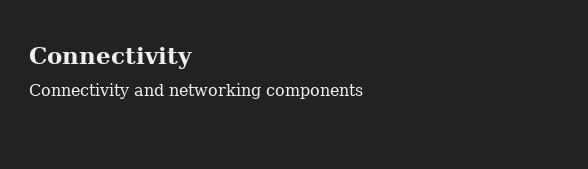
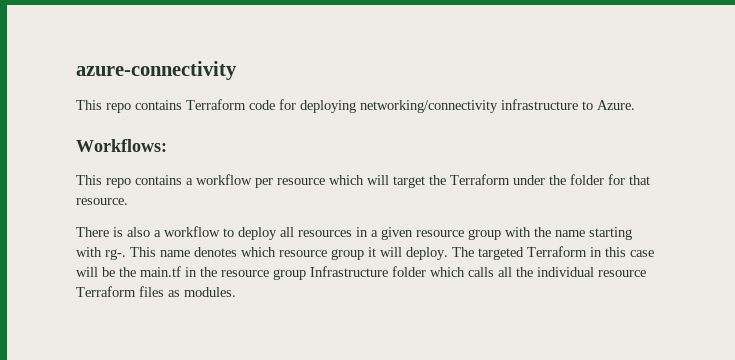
[29,47,192,69] [29,83,363,99] Connectivity // Connectivity and networking components -> [76,61,237,80] [76,99,635,113] [76,139,167,152] [76,174,650,188] [76,198,128,205] [76,226,632,240] [76,246,654,260] [76,266,646,280] [76,286,236,297] azure-connectivity // This repo contains Terraform code for deploying networking/connectivity infrastructure to Azure. // Workflows: // This repo contains a workflow per resource which will target the Terraform under the folder for that resource. // There is also a workflow to deploy all resources in a given resource group with the name starting with rg-. This name denotes which resource group it will deploy. The targeted Terraform in this case will be the main.tf in the resource group Infrastructure folder which calls all the individual resource Terraform files as modules.

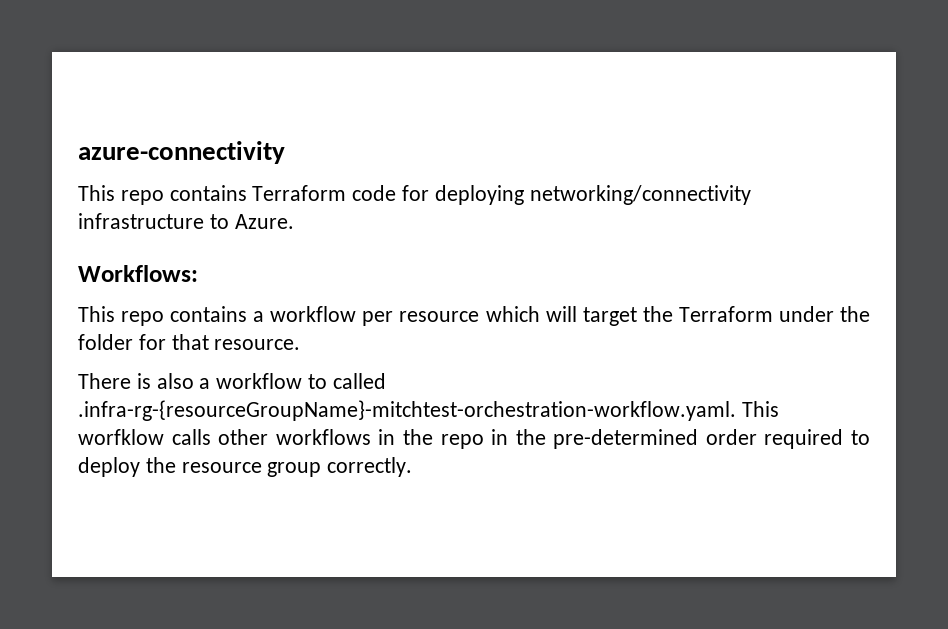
[238,227,632,240] [76,246,654,260] [76,266,646,280] [76,286,236,297] deploy all resources in a given resource group with the name starting with rg-. This name denotes which resource group it will deploy. The targeted Terraform in this case will be the main.tf in the resource group Infrastructure folder which calls all the individual resource Terraform files as modules. -> [332,373,386,389] [78,400,779,421] [78,429,870,449] [78,457,413,477] called .infra-rg-{resourceGroupName}-mitchtest-orchestration-workflow.yaml. This worfklow calls other workflows in the repo in the pre-determined order required to deploy the resource group correctly.

